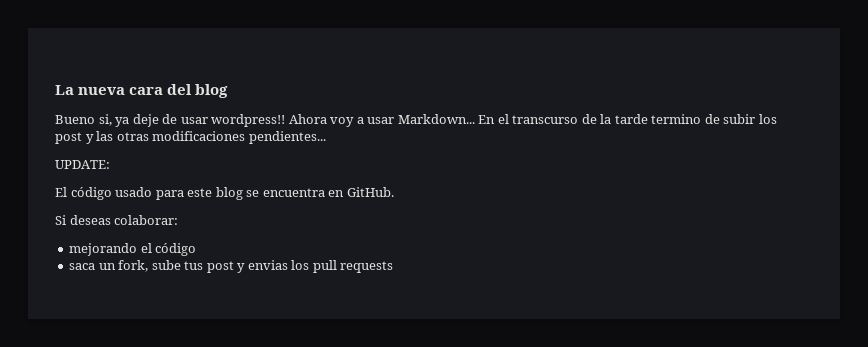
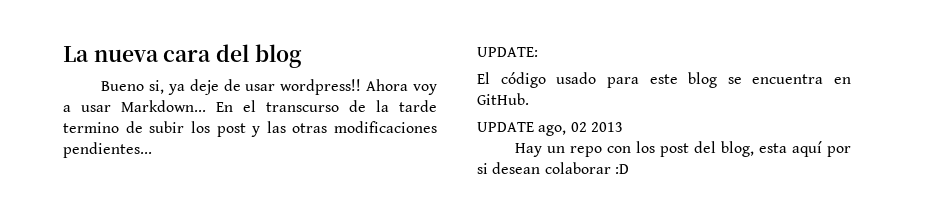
[55,215,179,225] [69,243,197,256] [69,260,394,273] Si deseas colaborar: // mejorando el código // saca un fork, sube tus post y envias los pull requests -> [477,122,623,136] [515,141,852,157] [477,162,629,174] UPDATE ago, 02 2013 // Hay un repo con los post del blog, esta aquí por si desean colaborar :D

